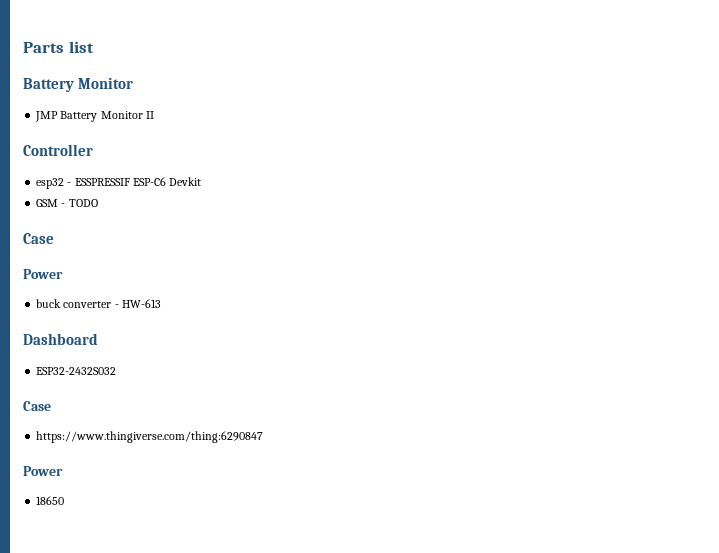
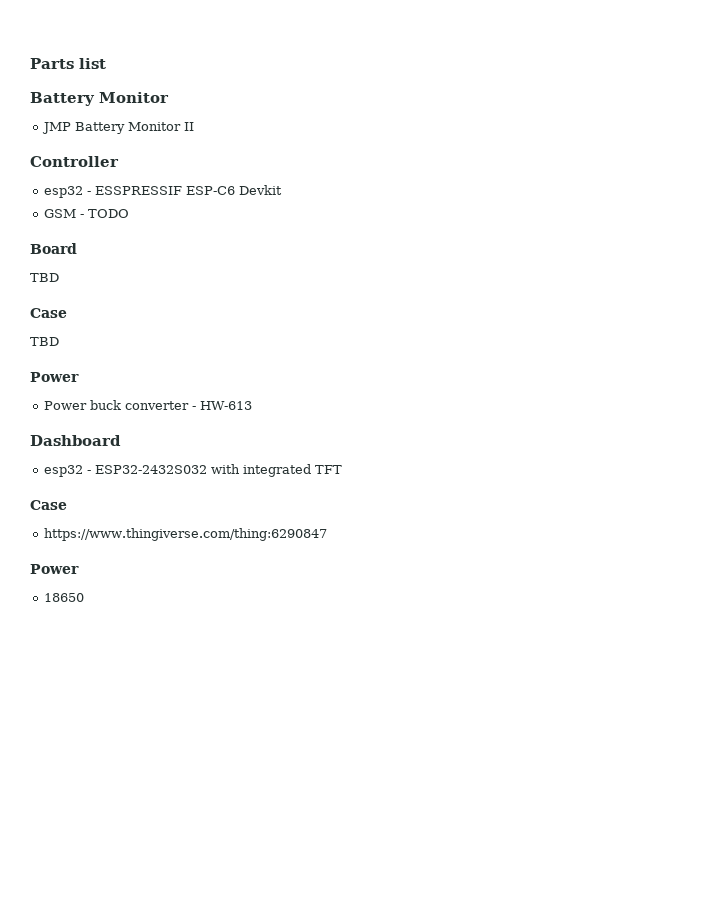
[23,233,54,244] [23,269,63,279] // Case // Power // -> [30,243,77,254] [30,273,59,282] [30,308,67,318] [30,337,59,346] [30,372,79,382] [44,401,88,410] // Board // TBD // Case // TBD // Power // Power
(98, 339) none -> [44,465,92,477] esp32 -
(117, 371) none -> [211,464,343,477] with integrated TFT

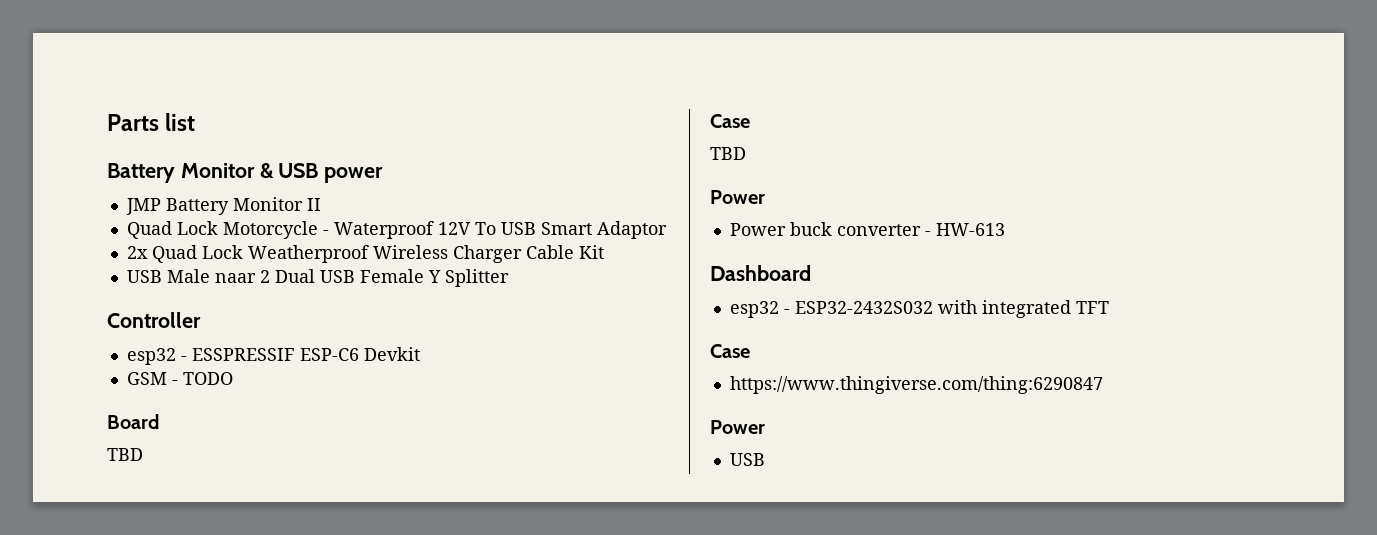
(169, 97) none -> [259,163,384,183] & USB power
(195, 126) none -> [126,221,667,239] [126,245,604,263] [126,269,509,287] // Quad Lock Motorcycle - Waterproof 12V To USB Smart Adaptor // 2x Quad Lock Weatherproof Wireless Charger Cable Kit // USB Male naar 2 Dual USB Female Y Splitter
[44,593,85,602] 18650 -> [729,453,765,466] USB

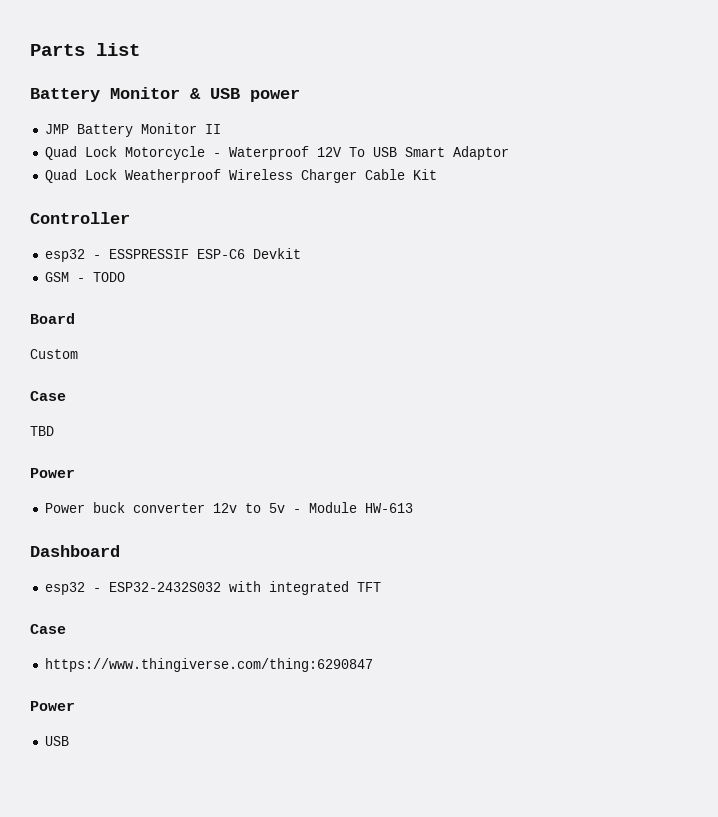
[126,246,148,259] 2x -> (509, 153) none
[126,269,509,287] // USB Male naar 2 Dual USB Female Y Splitter -> (437, 174) none
[107,448,143,461] TBD -> [30,349,78,359] Custom
[924,231,931,236] - -> [212,502,357,513] 12v to 5v - Module

